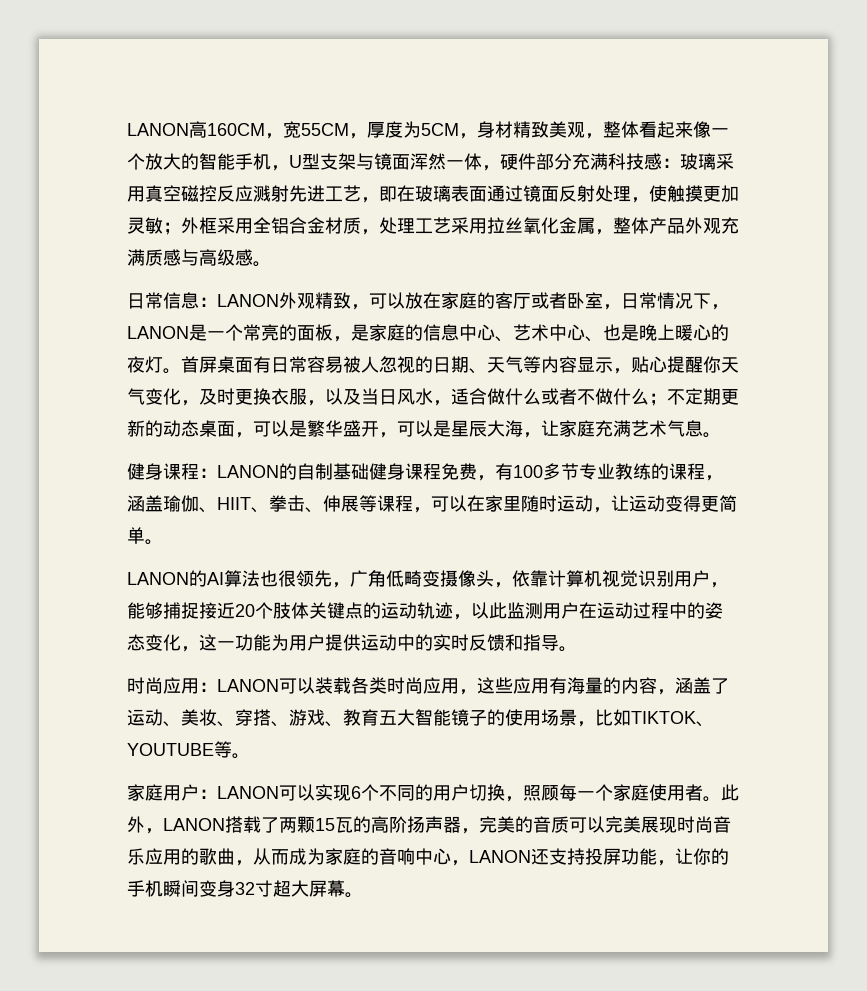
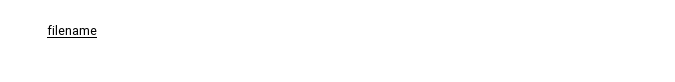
[127,121,729,139] [127,153,734,171] [127,185,739,203] [127,217,739,235] [127,249,271,267] [127,292,729,310] [127,324,729,342] [127,356,739,374] [127,388,739,406] [127,420,721,438] [127,463,723,481] [127,495,737,513] [127,527,163,545] [127,570,728,588] [127,602,723,620] [127,634,577,652] [127,677,729,695] [127,709,714,727] [127,741,250,759] [127,784,739,802] [127,816,731,834] [127,848,729,866] [127,880,363,898] LANON高160CM，宽55CM，厚度为5CM，身材精致美观，整体看起来像一个放大的智能手机，U型支架与镜面浑然一体，硬件部分充满科技感：玻璃采用真空磁控反应溅射先进工艺，即在玻璃表面通过镜面反射处理，使触摸更加灵敏；外框采用全铝合金材质，处理工艺采用拉丝氧化金属，整体产品外观充满质感与高级感。 // 日常信息：LANON外观精致，可以放在家庭的客厅或者卧室，日常情况下，LANON是一个常亮的面板，是家庭的信息中心、艺术中心、也是晚上暖心的夜灯。首屏桌面有日常容易被人忽视的日期、天气等内容显示，贴心提醒你天气变化，及时更换衣服，以及当日风水，适合做什么或者不做什么；不定期更新的动态桌面，可以是繁华盛开，可以是星辰大海，让家庭充满艺术气息。 // 健身课程：LANON的自制基础健身课程免费，有100多节专业教练的课程，涵盖瑜伽、HIIT、拳击、伸展等课程，可以在家里随时运动，让运动变得更简单。 // LANON的AI算法也很领先，广角低畸变摄像头，依靠计算机视觉识别用户，能够捕捉接近20个肢体关键点的运动轨迹，以此监测用户在运动过程中的姿态变化，这一功能为用户提供运动中的实时反馈和指导。 // 时尚应用：LANON可以装载各类时尚应用，这些应用有海量的内容，涵盖了运动、美妆、穿搭、游戏、教育五大智能镜子的使用场景，比如TIKTOK、YOUTUBE等。 // 家庭用户：LANON可以实现6个不同的用户切换，照顾每一个家庭使用者。此外，LANON搭载了两颗15瓦的高阶扬声器，完美的音质可以完美展现时尚音乐应用的歌曲，从而成为家庭的音响中心，LANON还支持投屏功能，让你的手机瞬间变身32寸超大屏幕。 -> [47,25,97,35] filename

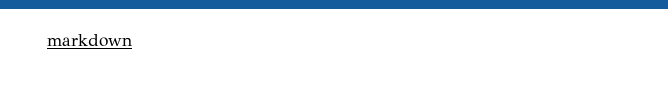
[47,25,97,35] filename -> [47,34,132,47] markdown

